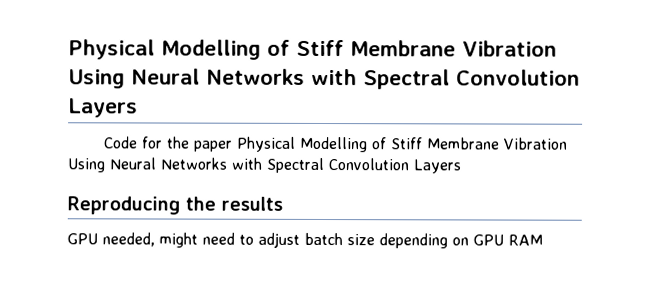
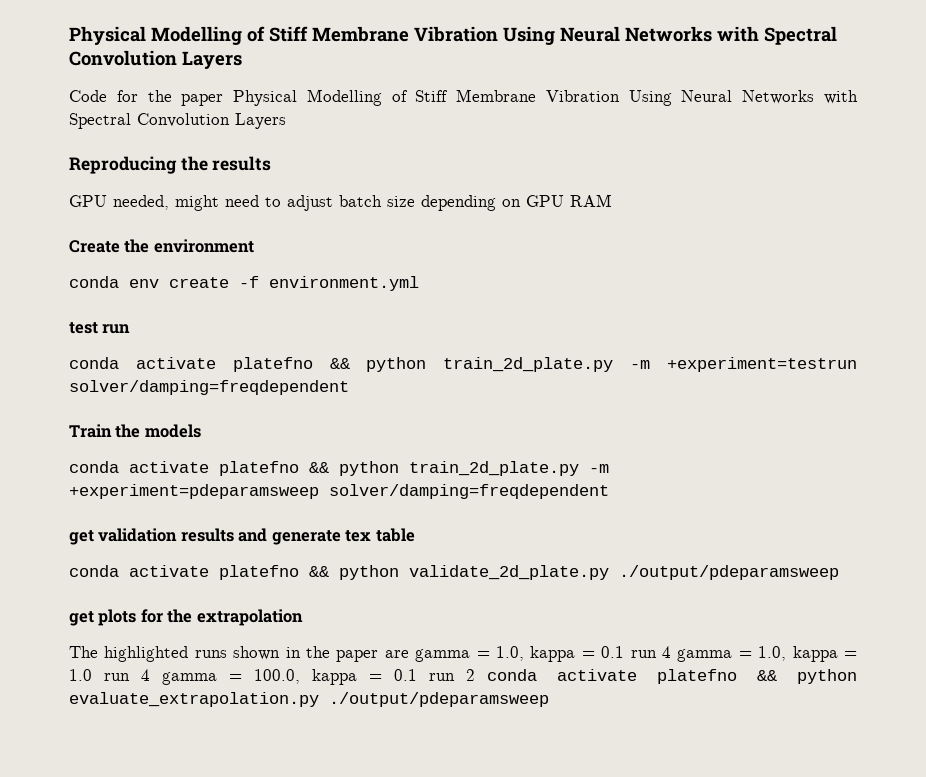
(543, 240) none -> [69,239,254,253] [69,276,419,291] [69,322,131,334] [69,357,857,372] [69,380,349,395] [69,424,201,438] [69,461,609,476] [69,484,609,499] [69,528,415,545] [69,565,839,580] [69,609,303,626] [69,646,857,662] [69,669,857,685] [69,692,549,707] // Create the environment // conda env create -f environment.yml // test run // conda activate platefno && python train_2d_plate.py -m +experiment=testrun solver/damping=freqdependent // Train the models // conda activate platefno && python train_2d_plate.py -m +experiment=pdeparamsweep solver/damping=freqdependent // get validation results and generate tex table // conda activate platefno && python validate_2d_plate.py ./output/pdeparamsweep // get plots for the extrapolation // The highlighted runs shown in the paper are gamma = 1.0, kappa = 0.1 run 4 gamma = 1.0, kappa = 1.0 run 4 gamma = 100.0, kappa = 0.1 run 2 conda activate platefno && python evaluate_extrapolation.py ./output/pdeparamsweep

